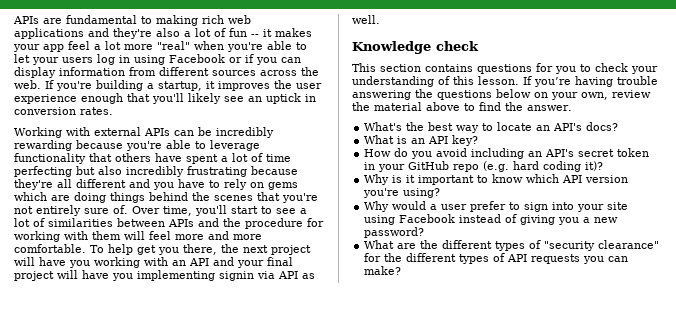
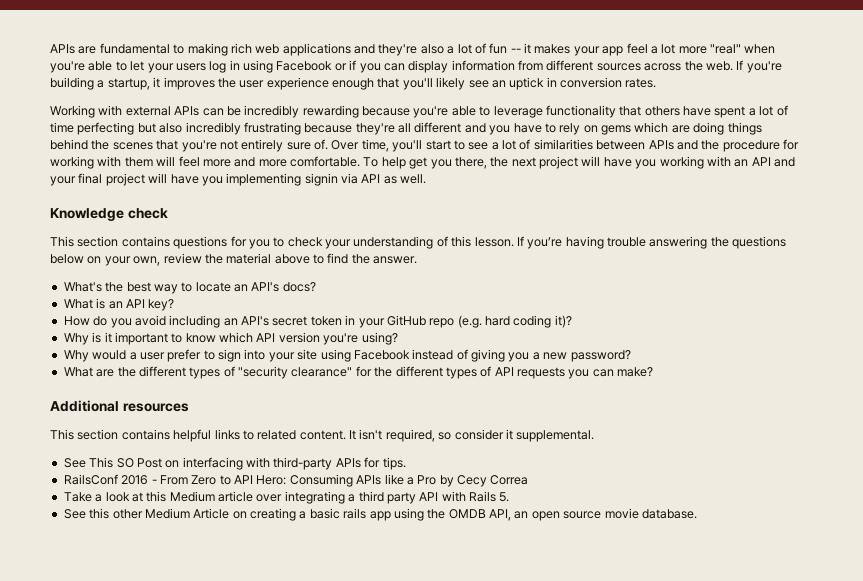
(402, 270) none -> [50,400,189,412] [50,429,595,442] [63,457,406,470] [63,474,529,487] [63,491,510,504] [63,508,697,521] // Additional resources // This section contains helpful links to related content. It isn't required, so consider it supplemental. // See This SO Post on interfacing with third-party APIs for tips. // RailsConf 2016 - From Zero to API Hero: Consuming APIs like a Pro by Cecy Correa // Take a look at this Medium article over integrating a third party API with Rails 5. // See this other Medium Article on creating a basic rails app using the OMDB API, an open source movie database.

